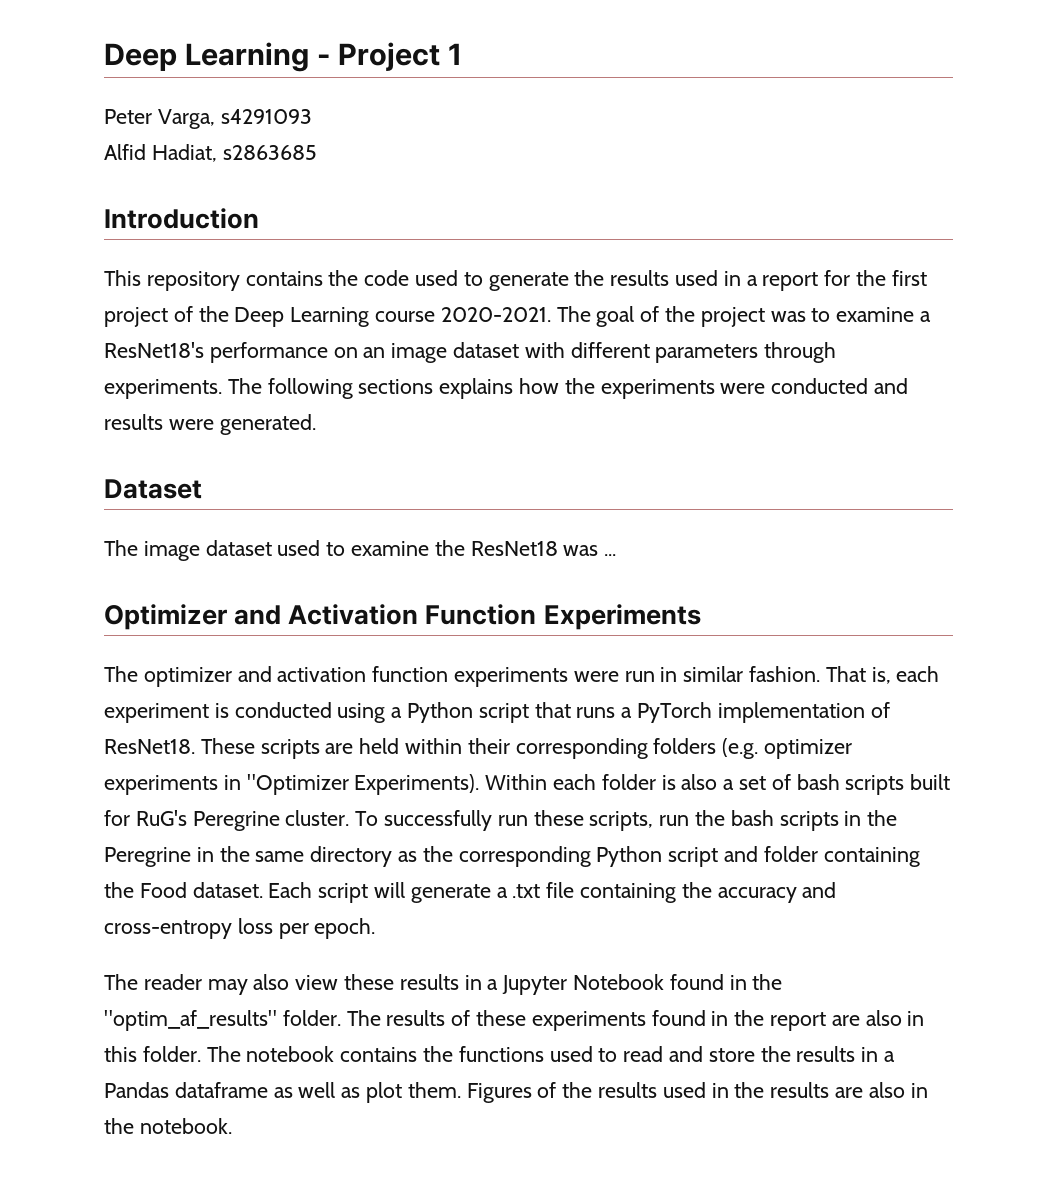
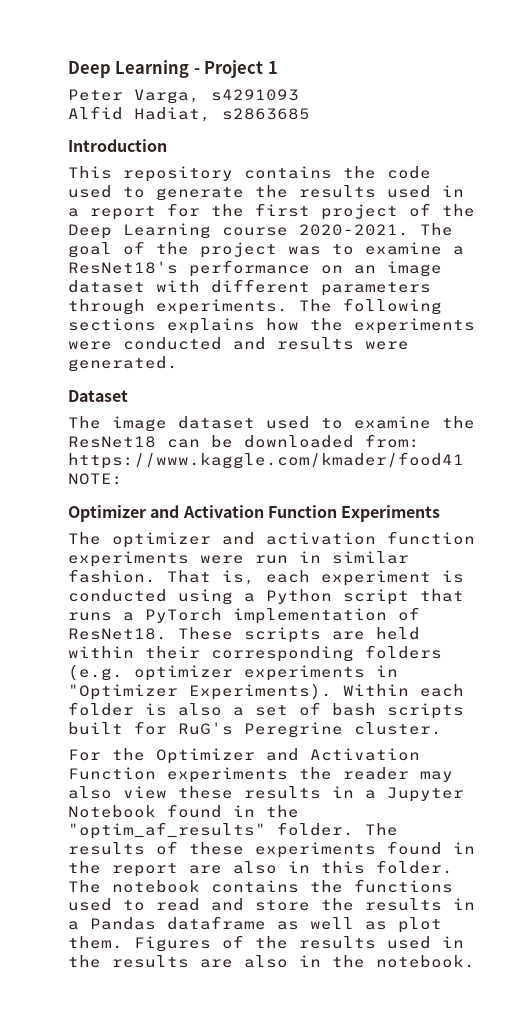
[563,545,617,556] was ... -> [167,434,420,448] [68,452,464,469] [68,473,123,485] can be downloaded from: https://www.kaggle.com/kmader/food41 NOTE:
[355,810,898,831] [104,846,920,867] [104,882,837,903] [104,918,376,939] [104,974,138,990] To successfully run these scripts, run the bash scripts in the Peregrine in the same directory as the corresponding Python script and folder containing the Food dataset. Each script will generate a .txt file containing the accuracy and cross-entropy loss per epoch. // The -> [68,748,420,764] [68,767,332,783] // For the Optimizer and Activation Function experiments the

